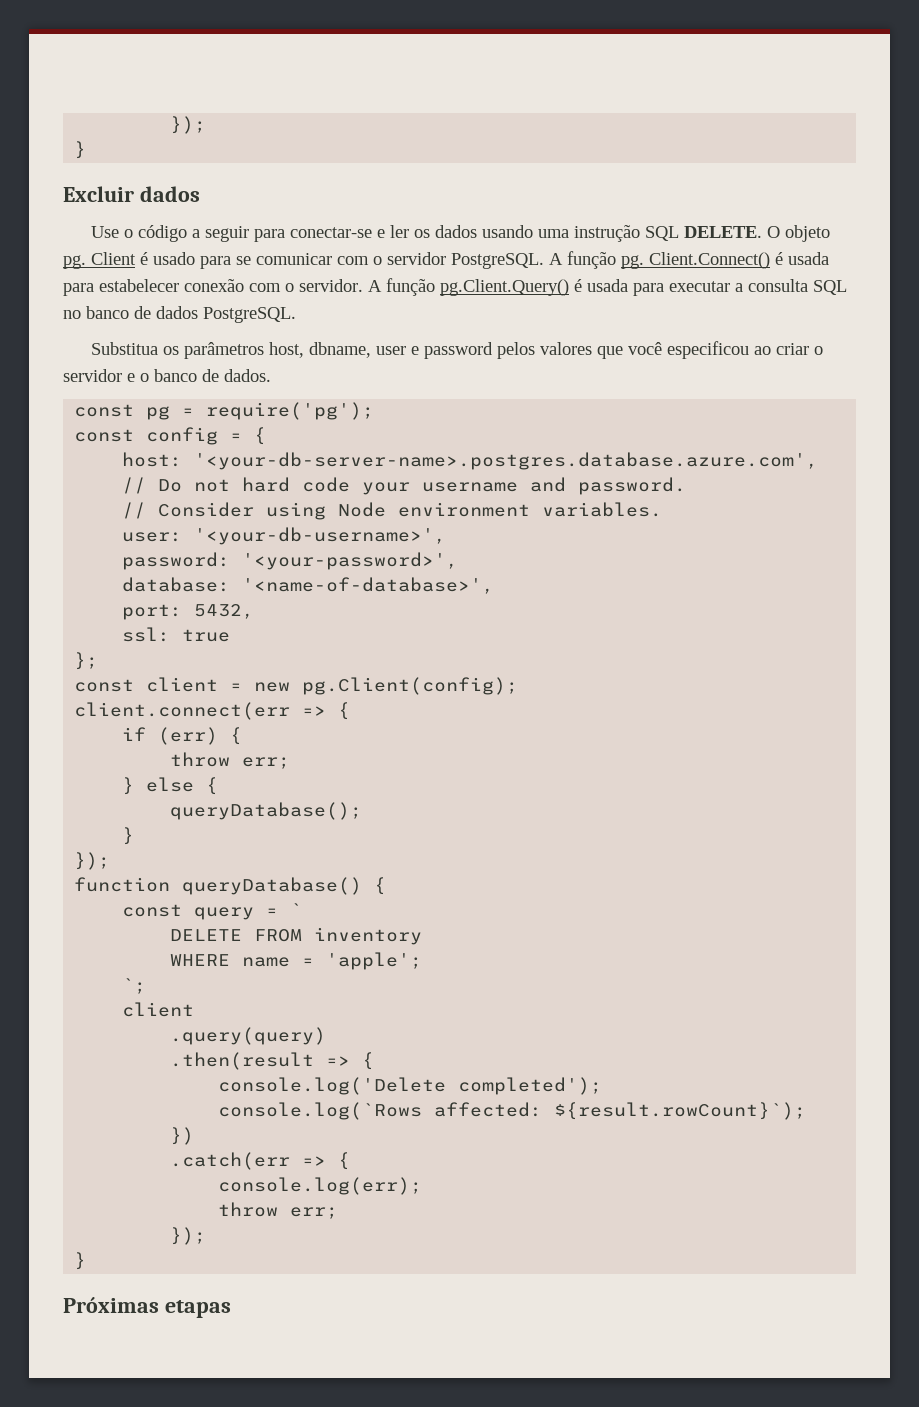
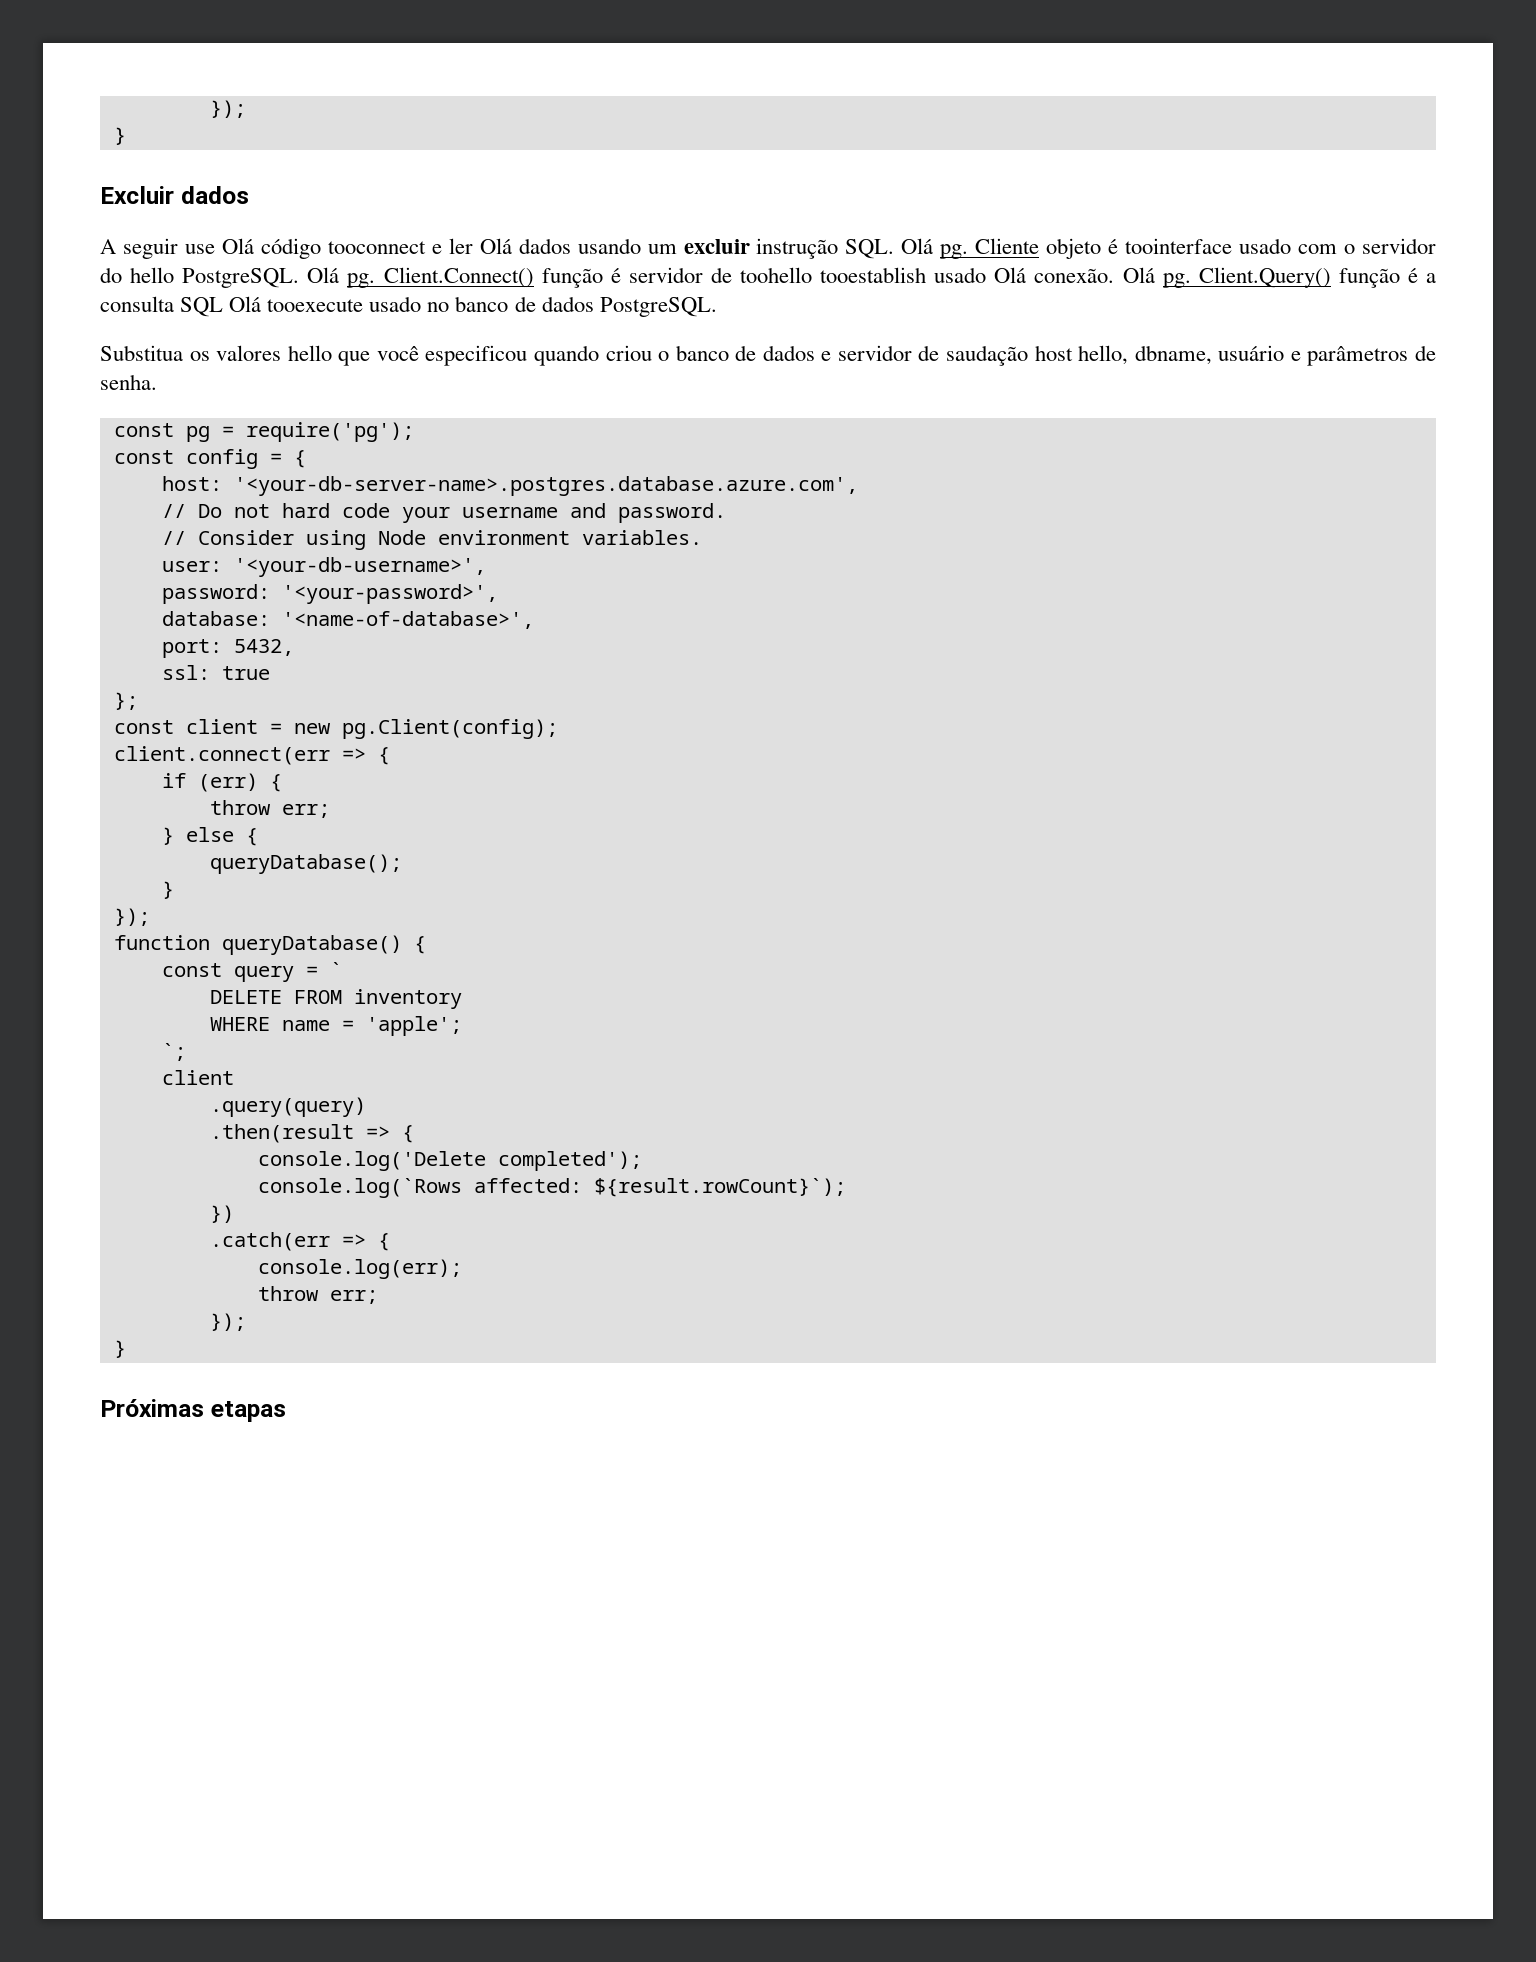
[90,225,372,242] Use o código a seguir para conectar-se -> [100,238,426,259] A seguir use Olá código tooconnect
[413,229,430,238] os -> [479,238,512,254] Olá
[537,225,830,242] [63,251,829,269] [63,278,847,296] uma instrução SQL DELETE. O objeto pg. Client é usado para se comunicar com o servidor PostgreSQL. A função pg. Client.Connect() é usada para estabelecer conexão com o servidor. A função pg.Client.Query() é usada para executar a consulta SQL -> [647,238,1436,259] [100,267,1436,288] [100,296,422,317] um excluir instrução SQL. Olá pg. Cliente objeto é toointerface usado com o servidor do hello PostgreSQL. Olá pg. Client.Connect() função é servidor de toohello tooestablish usado Olá conexão. Olá pg. Client.Query() função é a consulta SQL Olá tooexecute usado
[183,341,823,359] [63,369,271,382] parâmetros host, dbname, user e password pelos valores que você especificou ao criar o servidor e o banco de dados. -> [216,345,1436,366] [100,374,157,390] valores hello que você especificou quando criou o banco de dados e servidor de saudação host hello, dbname, usuário e parâmetros de senha.

